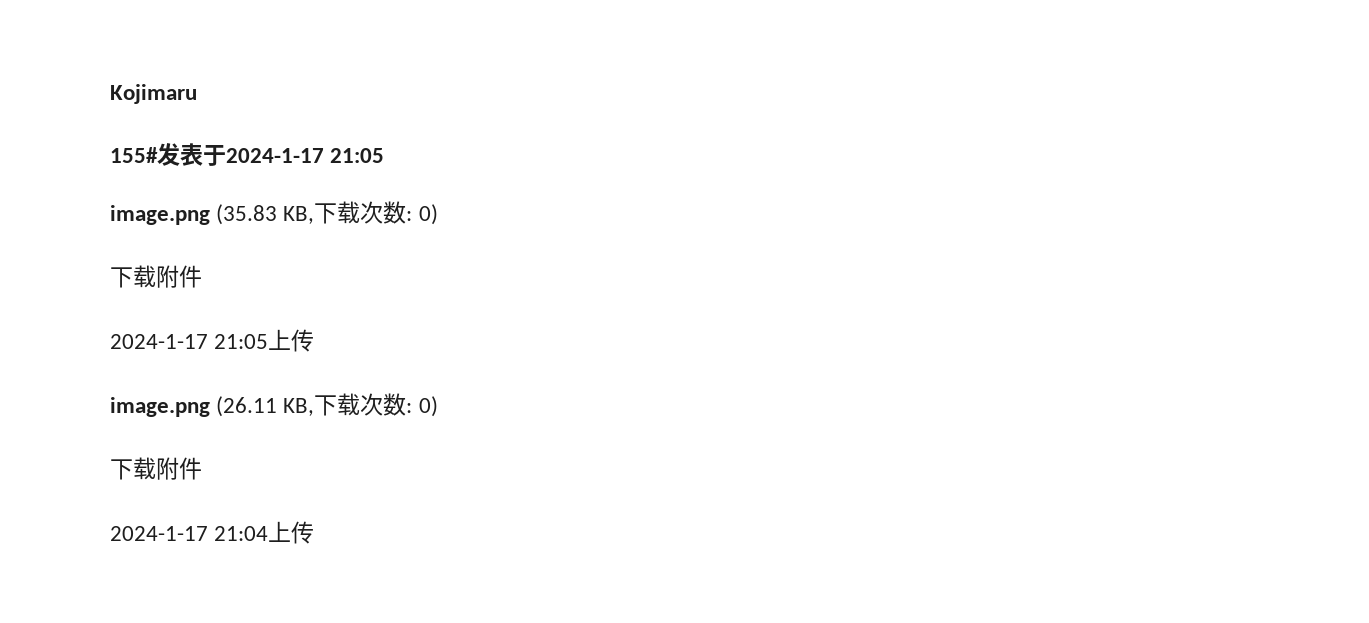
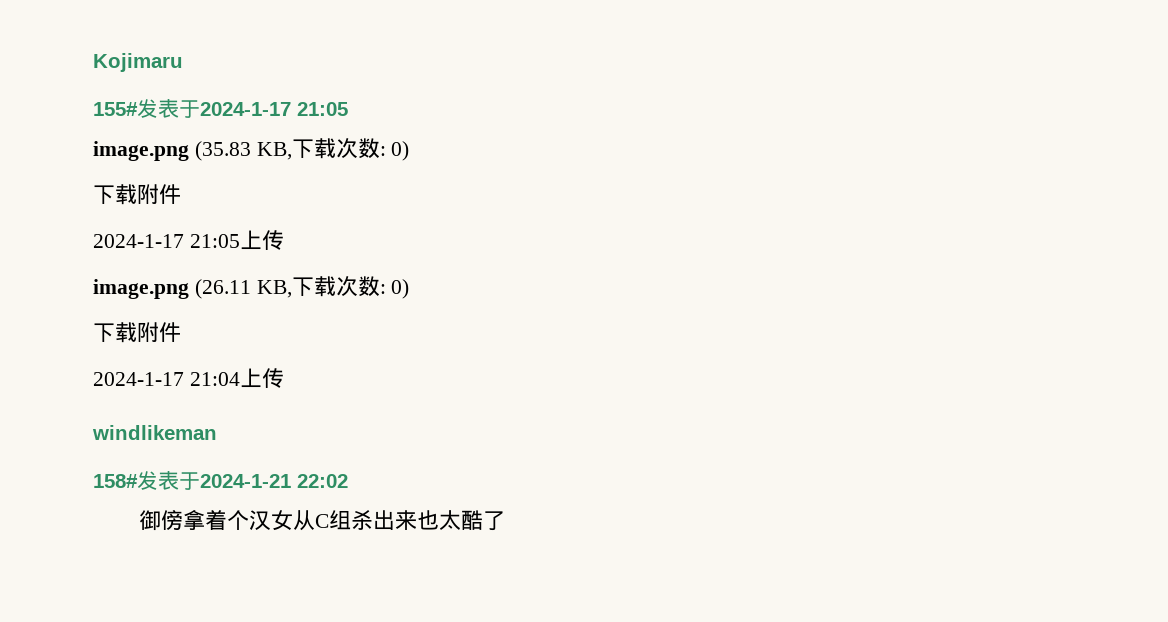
(315, 532) none -> [92,425,217,440] [93,471,348,490] [139,510,506,531] // windlikeman // 158#发表于2024-1-21 22:02 // 御傍拿着个汉女从C组杀出来也太酷了

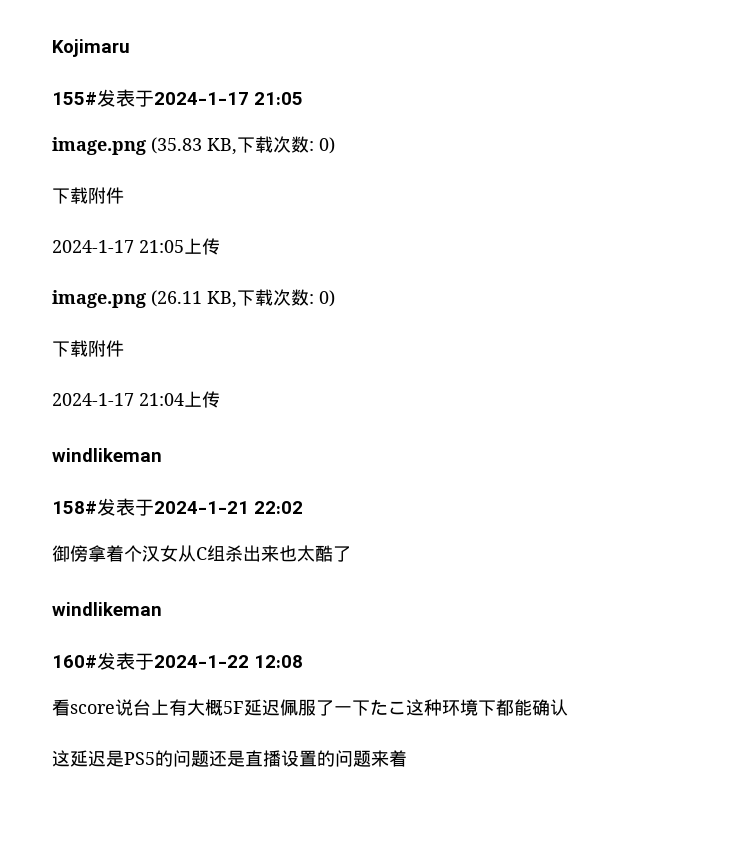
(506, 521) none -> [52,602,162,616] [52,652,303,670] [52,699,568,716] [52,750,407,767] // windlikeman // 160#发表于2024-1-22 12:08 // 看score说台上有大概5F延迟佩服了一下たこ这种环境下都能确认 // 这延迟是PS5的问题还是直播设置的问题来着

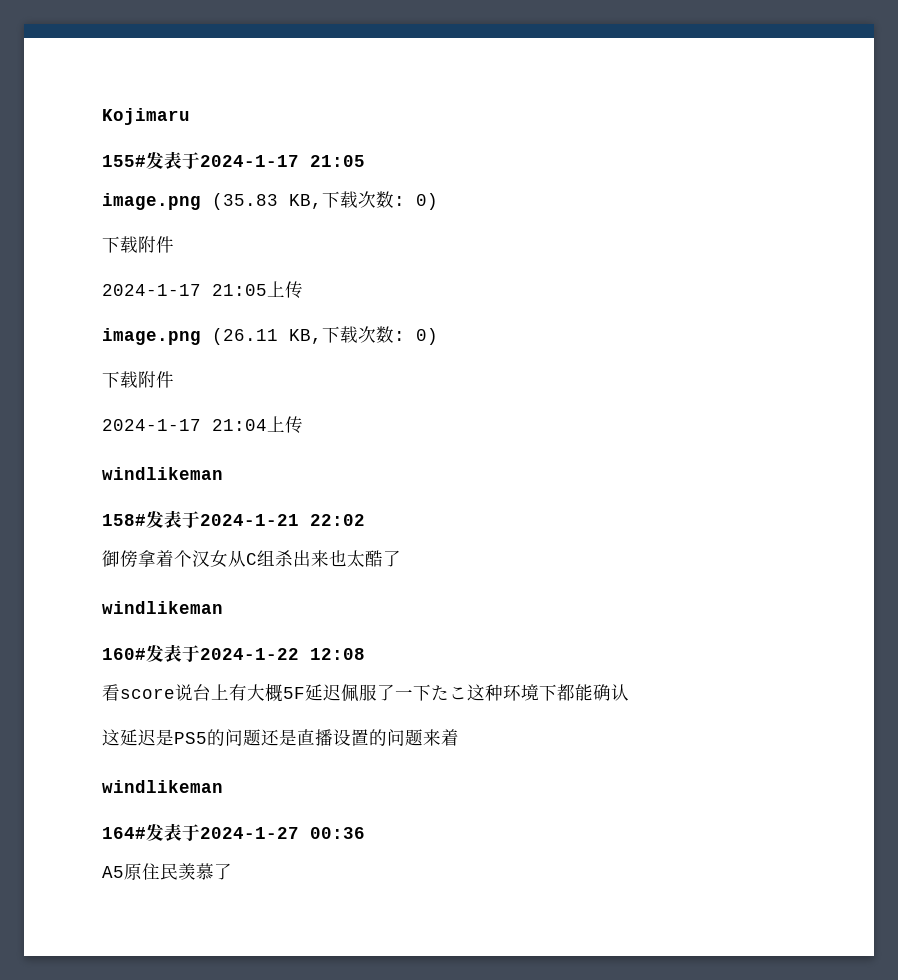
(407, 758) none -> [102,780,223,793] [102,823,365,841] [102,863,232,880] // windlikeman // 164#发表于2024-1-27 00:36 // A5原住民羡慕了

